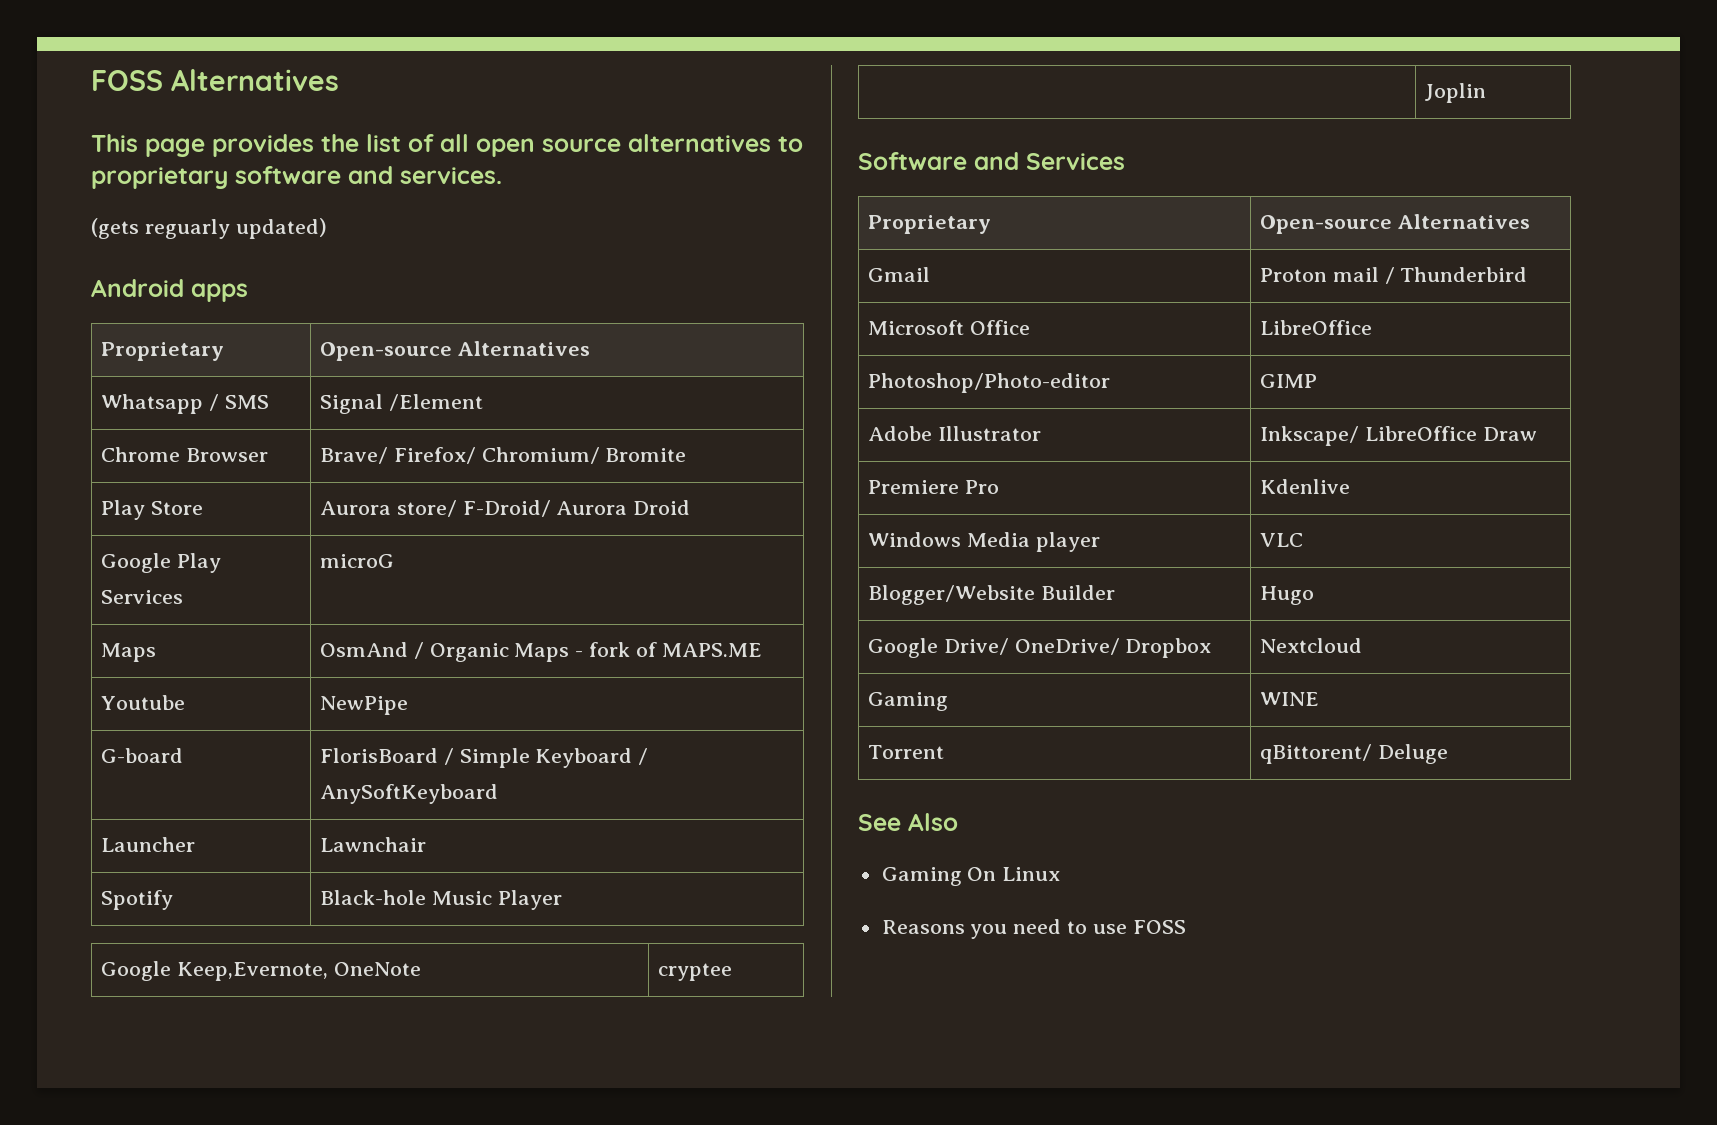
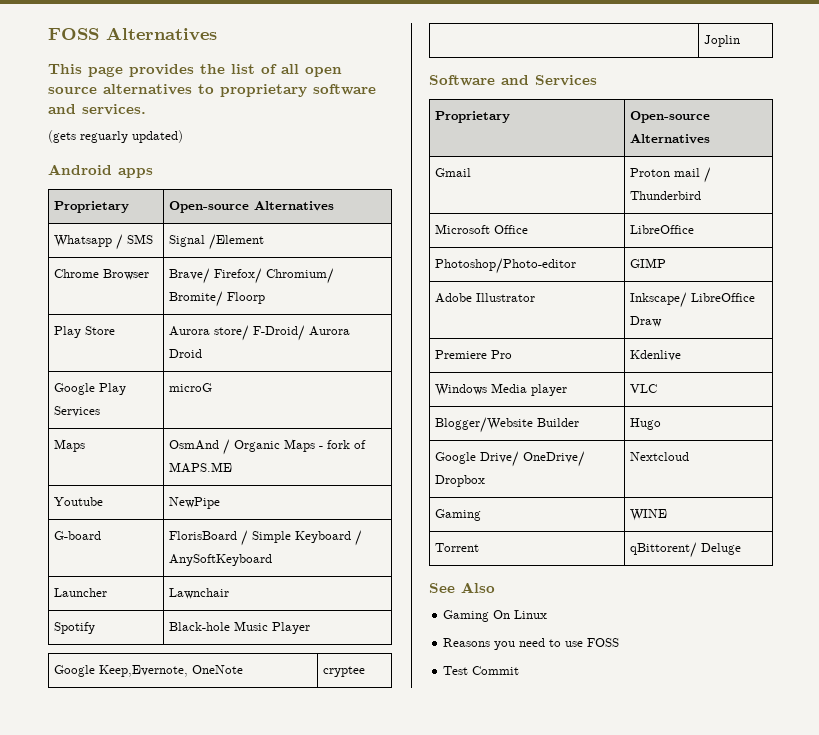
[605,448,687,462] Bromite -> [169,291,266,307] Bromite/ Floorp
(1186, 927) none -> [443,666,520,675] // Test Commit

